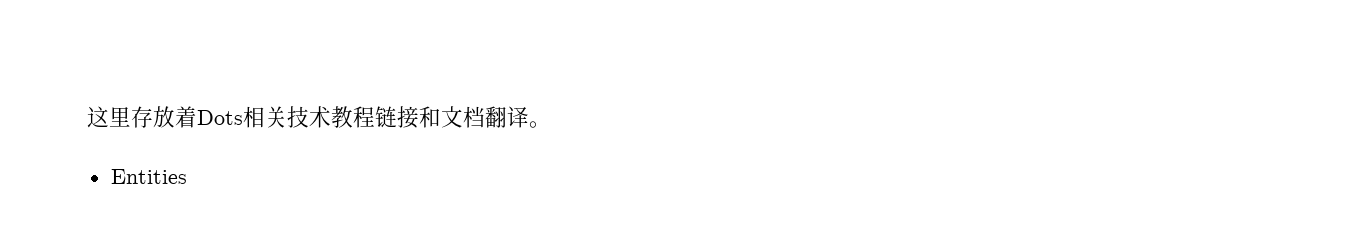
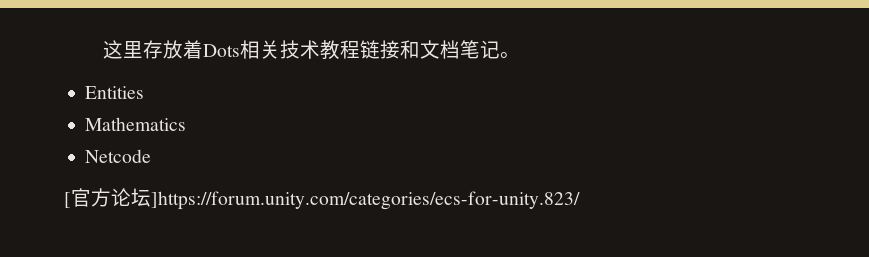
[485,106,529,128] 翻译 -> [460,40,501,59] 笔记
(187, 176) none -> [85,117,187,131] [85,149,152,163] [64,188,580,210] // Mathematics // Netcode // [官方论坛]https://forum.unity.com/categories/ecs-for-unity.823/

